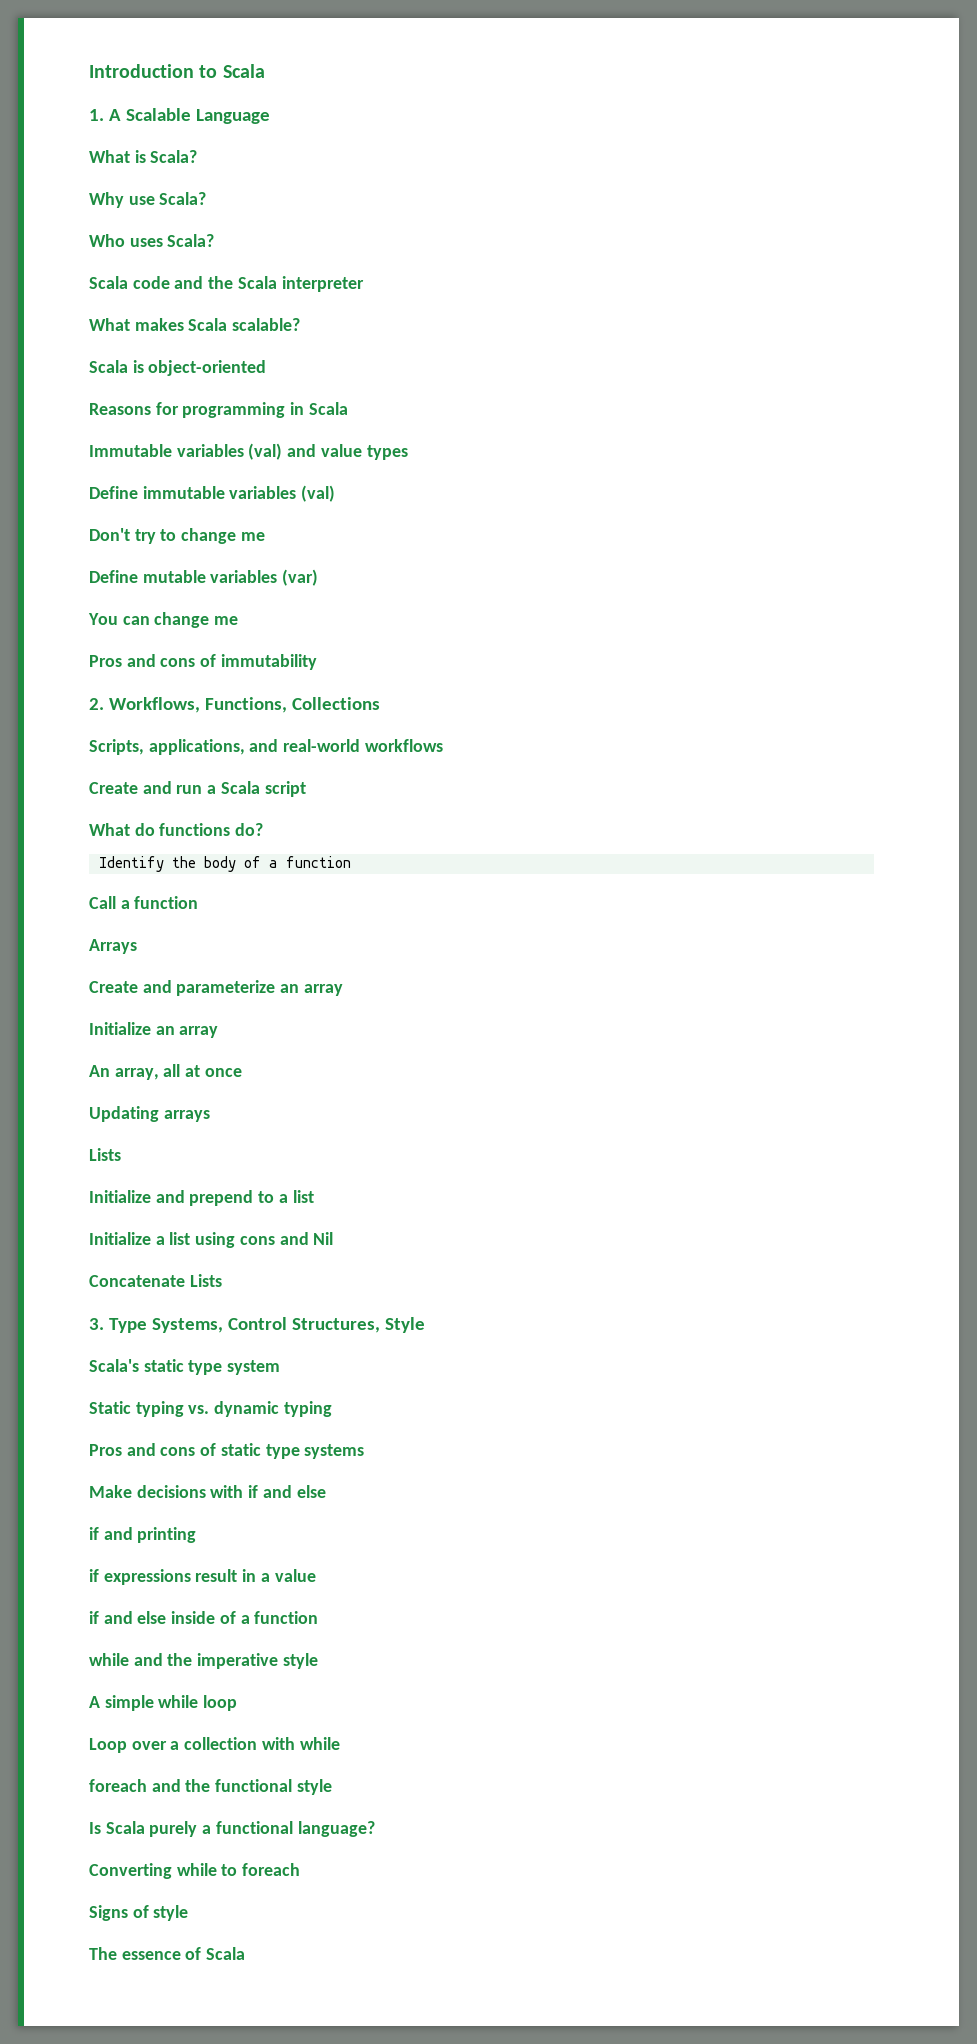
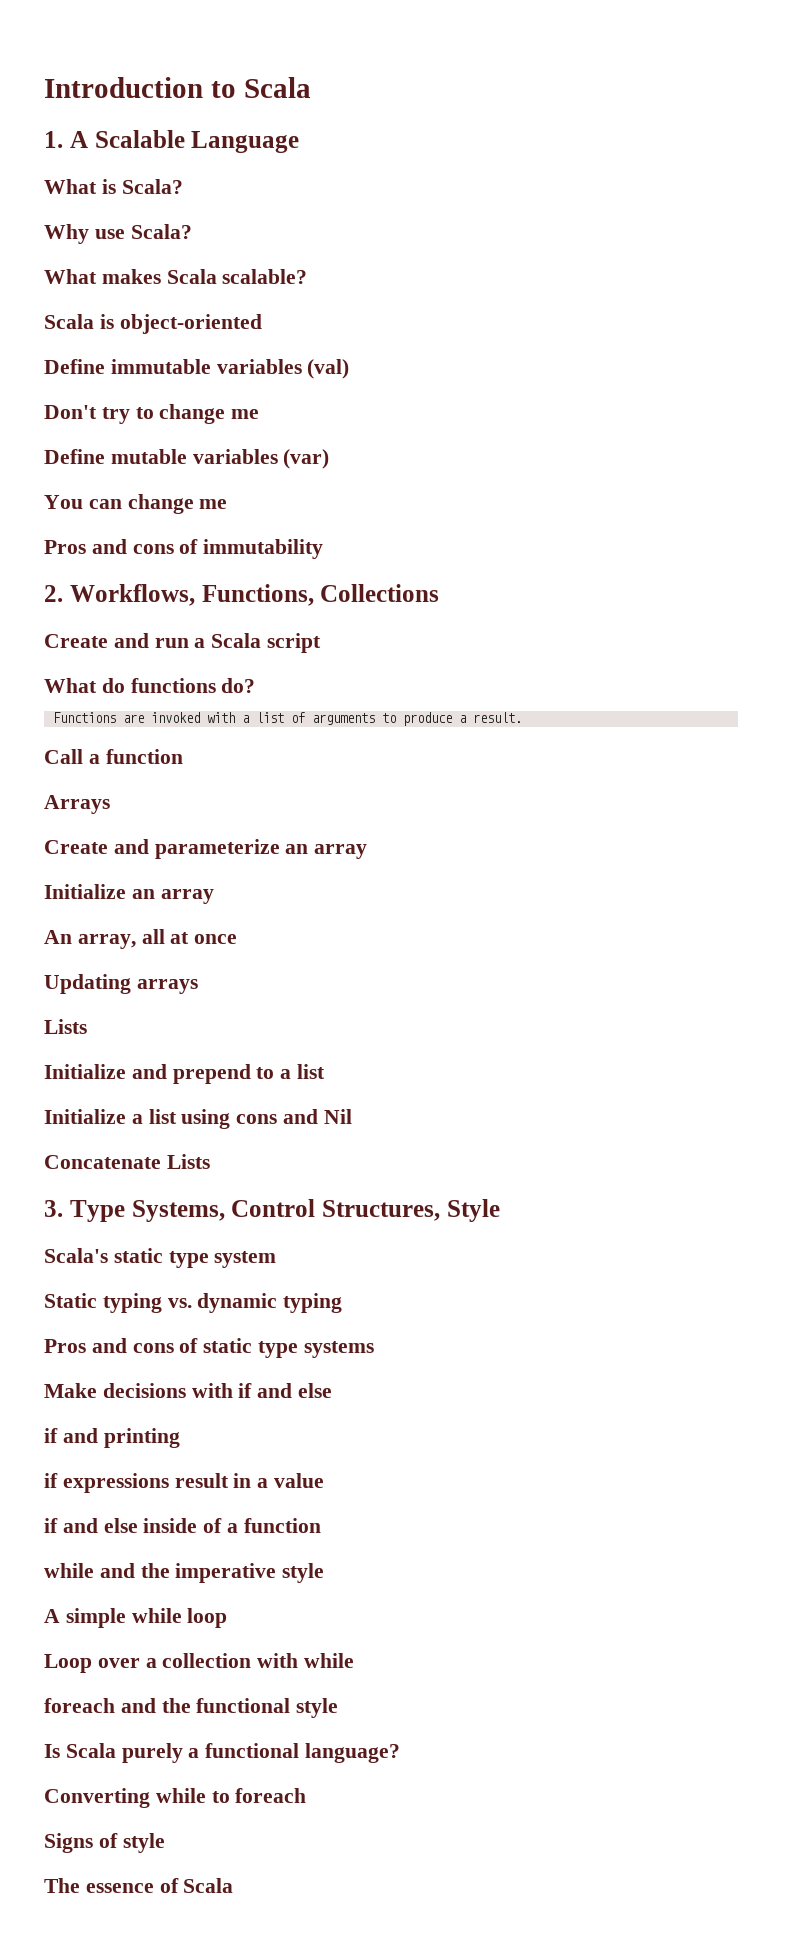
[89,234,215,247] [89,276,364,292] // Who uses Scala? // Scala code and the Scala interpreter -> (192, 231) none
[89,402,348,418] [89,443,408,460] // Reasons for programming in Scala // Immutable variables (val) and value types -> (262, 324) none
[89,739,443,755] // Scripts, applications, and real-world workflows -> (440, 593) none
[98,856,351,872] Identify the body of a function -> [53,712,522,726] Functions are invoked with a list of arguments to produce a result.

